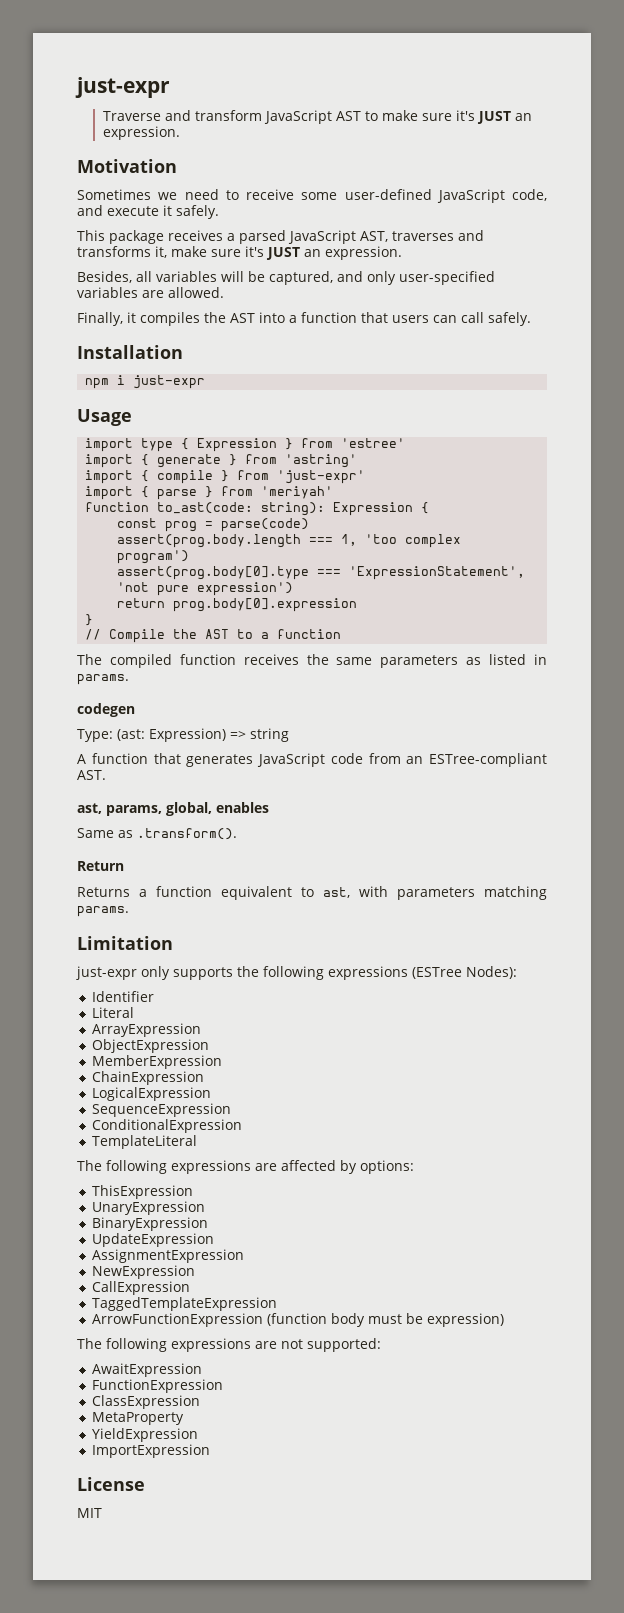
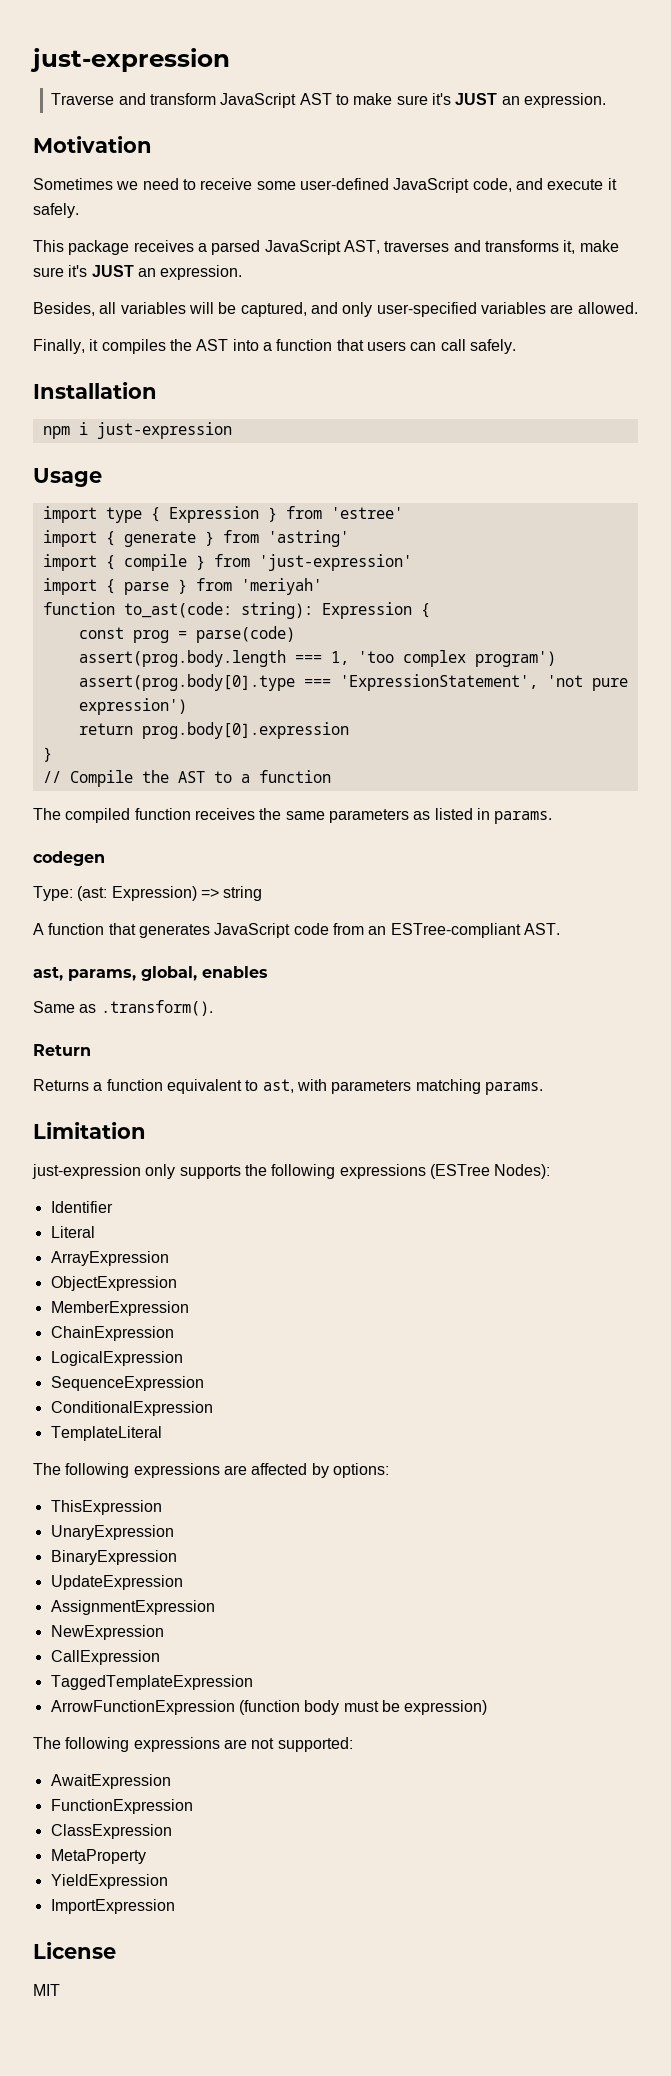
[75,77,170,98] just-expr -> [30,48,230,72] just-expression
[133,375,206,389] just-expr -> [96,422,232,439] just-expression
[277,470,366,484] 'just-expr' -> [258,554,412,571] 'just-expression'
[76,966,137,980] just-expr -> [32,1164,141,1179] just-expression

